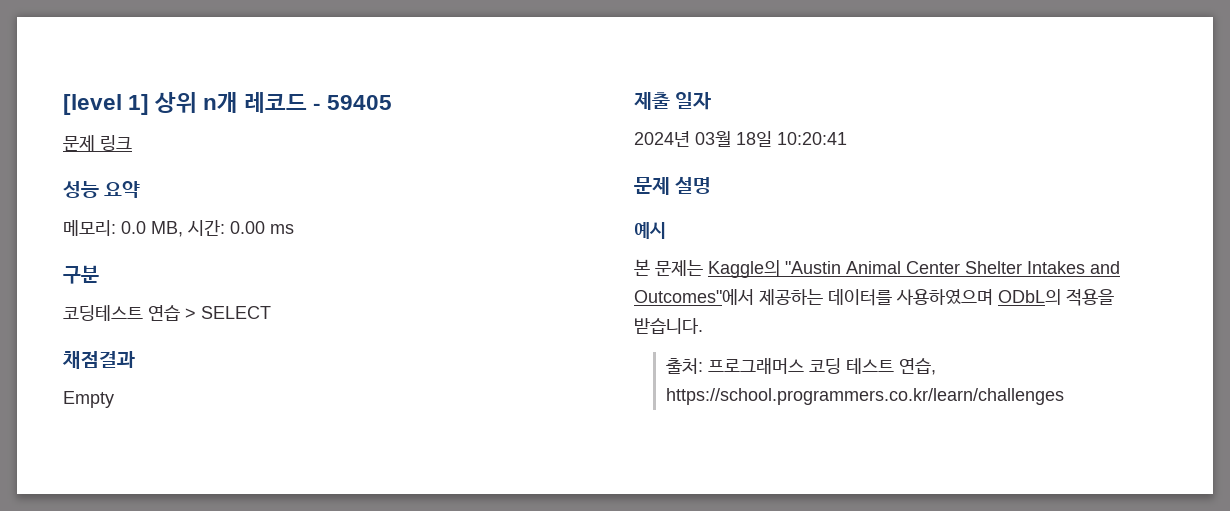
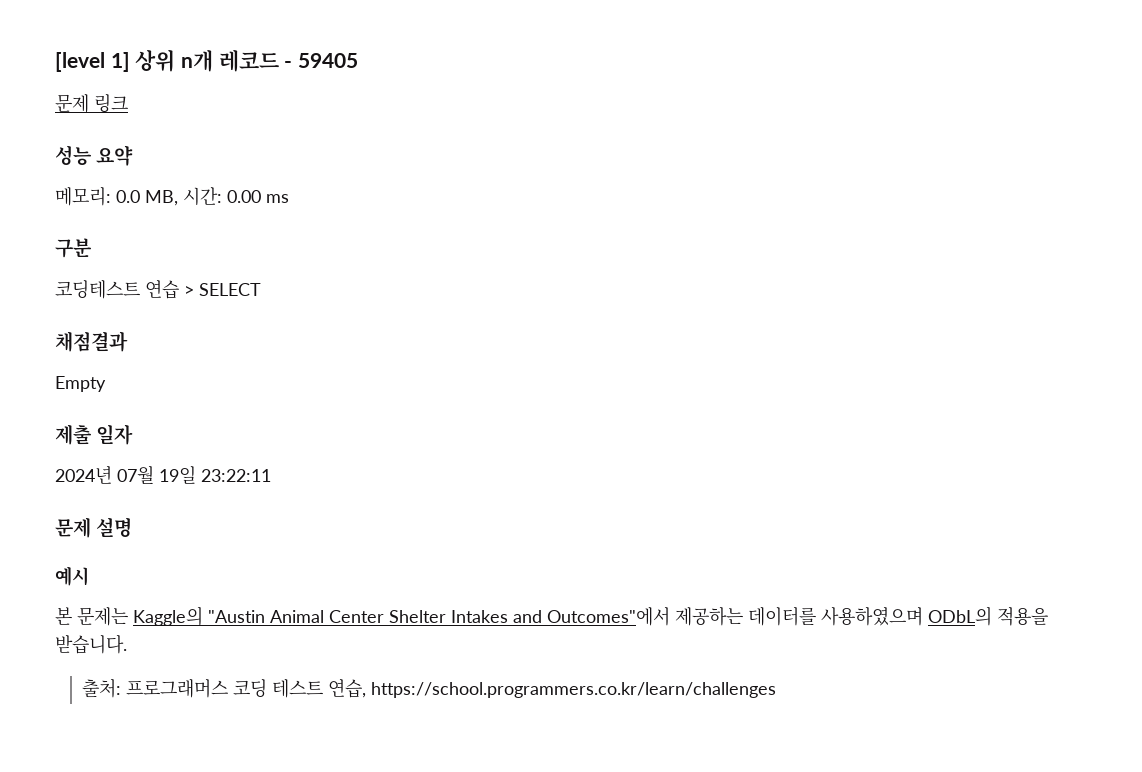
[695,131,847,147] 03월 18일 10:20:41 -> [117,466,271,484] 07월 19일 23:22:11

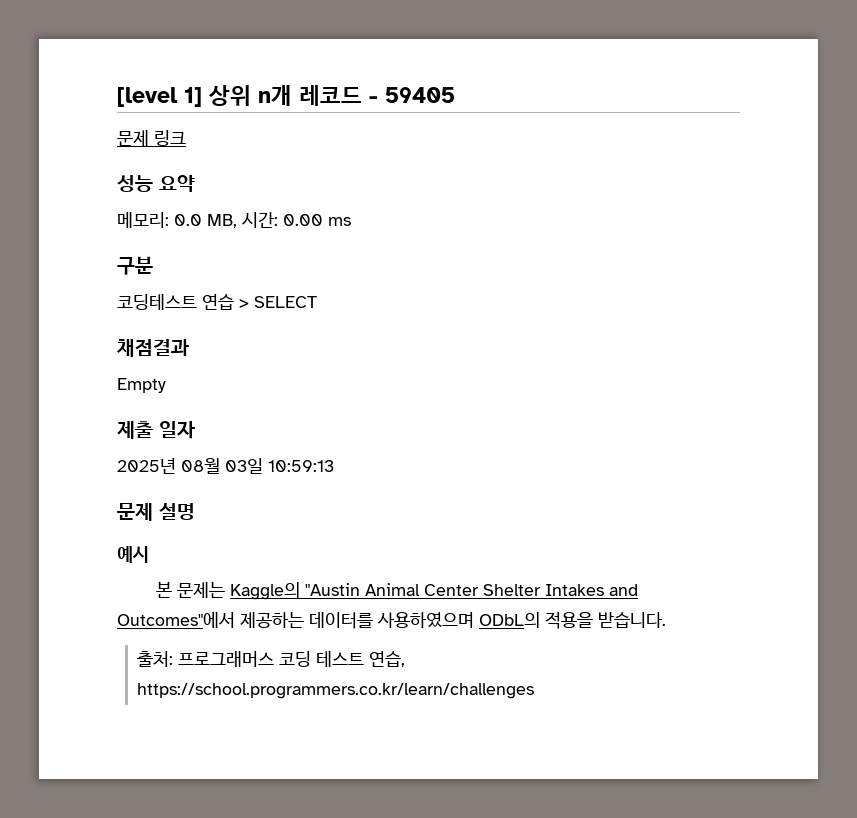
[55,465,271,484] 2024년 07월 19일 23:22:11 -> [117,458,334,474] 2025년 08월 03일 10:59:13

